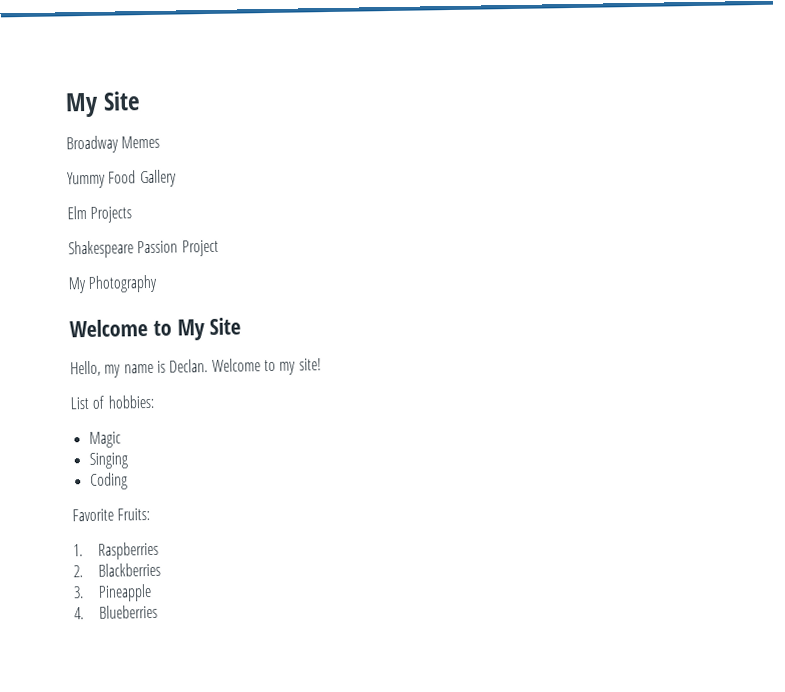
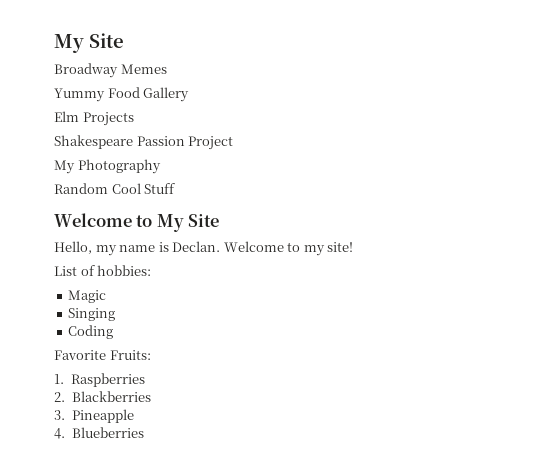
(159, 283) none -> [54,183,176,194] // Random Cool Stuff

